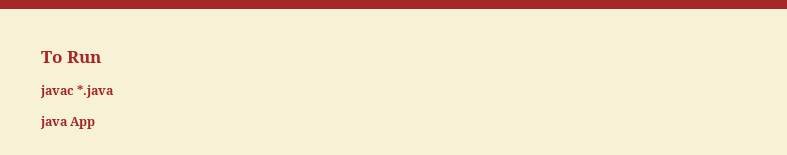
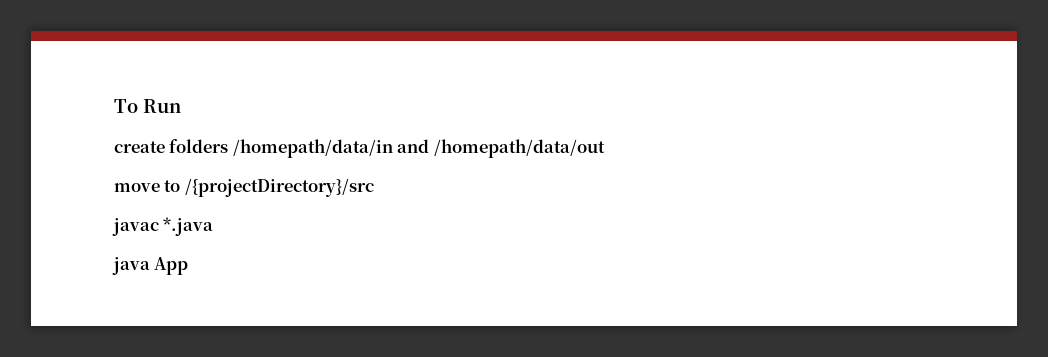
(101, 57) none -> [114,139,605,158] [114,178,374,197] // create folders /homepath/data/in and /homepath/data/out // move to /{projectDirectory}/src

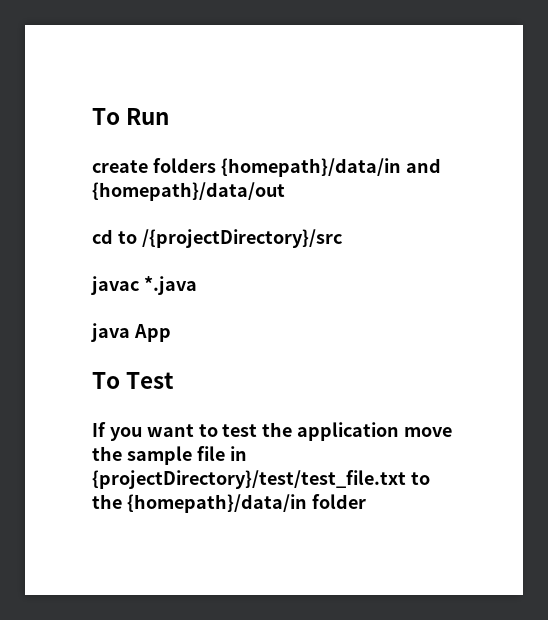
[232,139,605,158] [114,183,160,192] /homepath/data/in and /homepath/data/out // move -> [220,158,441,177] [92,182,285,201] [92,229,113,244] {homepath}/data/in and {homepath}/data/out // cd
(189, 266) none -> [92,372,175,389] [92,422,453,441] [92,446,247,465] [92,470,430,489] [92,494,366,513] // To Test // If you want to test the application move the sample file in {projectDirectory}/test/test_file.txt to the {homepath}/data/in folder

